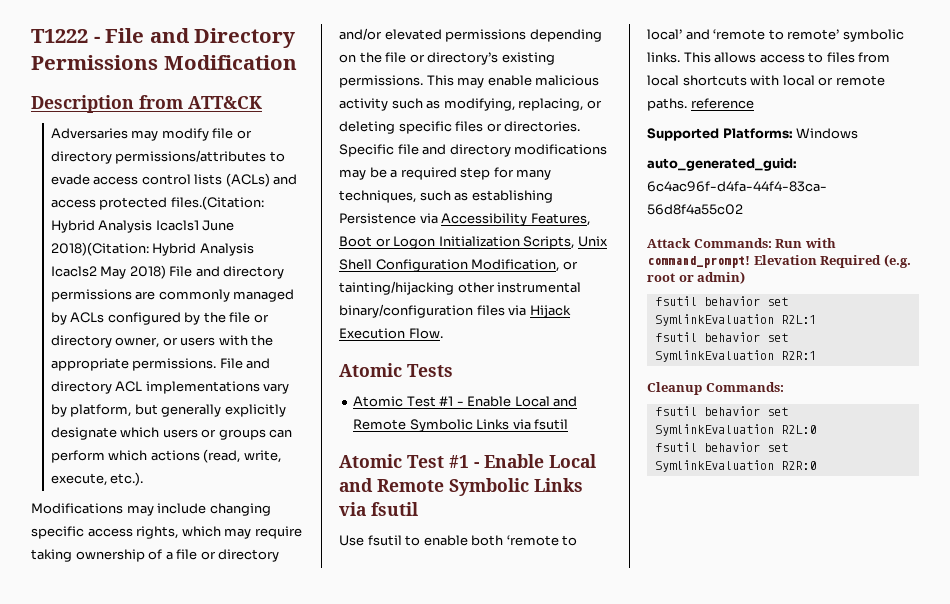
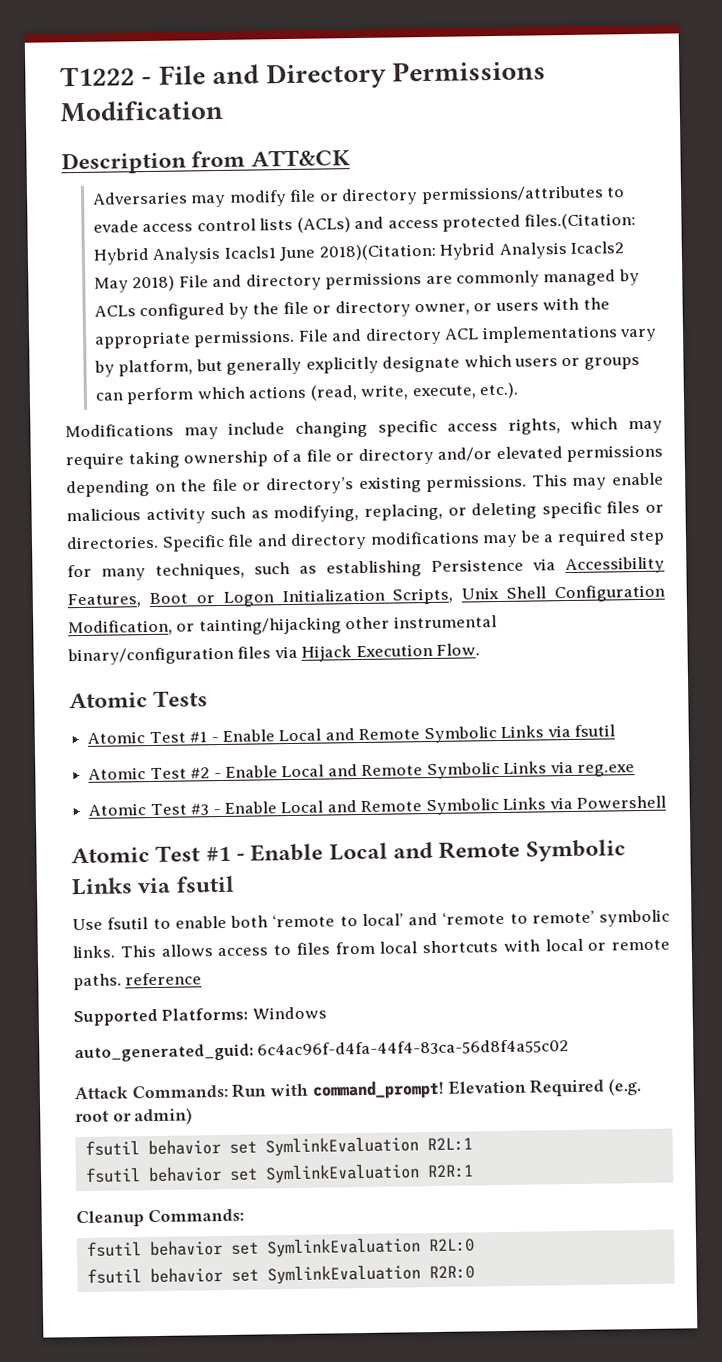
(569, 424) none -> [88,760,636,780] [88,795,667,816] // Atomic Test #2 - Enable Local and Remote Symbolic Links via reg.exe // Atomic Test #3 - Enable Local and Remote Symbolic Links via Powershell

